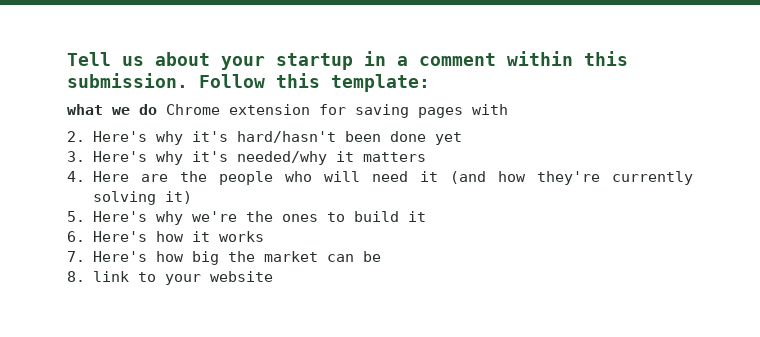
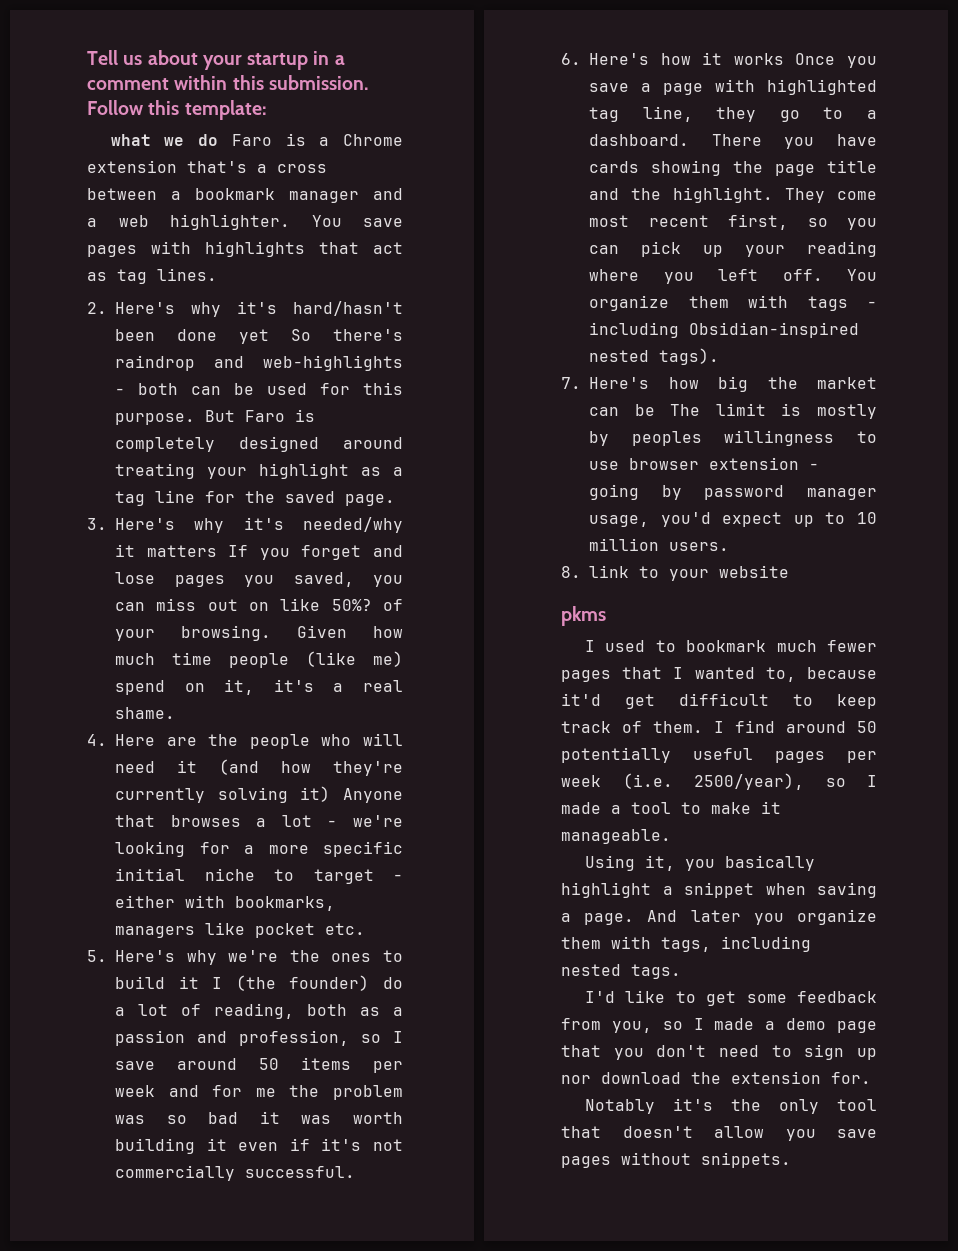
[166,104,508,118] Chrome extension for saving pages with -> [231,133,403,146] [87,160,327,173] [87,188,403,203] [87,214,403,230] [87,241,403,257] [87,268,217,284] Faro is a Chrome extension that's a cross between a bookmark manager and a web highlighter. You save pages with highlights that act as tag lines.
(462, 138) none -> [291,329,403,341] [115,355,403,371] [115,382,403,395] [115,409,315,425] [115,436,403,452] [115,463,403,479] [115,490,395,506] So there's raindrop and web-highlights - both can be used for this purpose. But Faro is completely designed around treating your highlight as a tag line for the saved page.
(426, 157) none -> [228,545,403,560] [115,572,403,587] [115,598,403,611] [115,625,403,641] [115,651,403,668] [115,679,403,695] [115,707,175,719] If you forget and lose pages you saved, you can miss out on like 50%? of your browsing. Given how much time people (like me) spend on it, it's a real shame.
(192, 197) none -> [343,788,403,803] [115,815,403,827] [115,841,403,857] [115,868,403,884] [115,895,335,911] [115,922,365,938] Anyone that browses a lot - we're looking for a more specific initial niche to target - either with bookmarks, managers like pocket etc.
(426, 216) none -> [212,975,403,991] [115,1003,403,1019] [115,1030,403,1046] [115,1057,403,1073] [115,1085,403,1100] [115,1111,403,1124] [115,1138,403,1154] [115,1165,355,1181] I (the founder) do a lot of reading, both as a passion and profession, so I save around 50 items per week and for me the problem was so bad it was worth building it even if it's not commercially successful.
(264, 236) none -> [795,53,877,68] [589,79,877,95] [589,106,877,122] [589,134,877,149] [589,160,877,176] [589,187,877,203] [589,214,877,230] [589,241,877,257] [589,269,877,284] [589,295,877,311] [589,322,859,338] [589,348,719,365] Once you save a page with highlighted tag line, they go to a dashboard. There you have cards showing the page title and the highlight. They come most recent first, so you can pick up your reading where you left off. You organize them with tags - including Obsidian-inspired nested tags).
(381, 256) none -> [670,403,877,419] [589,430,877,446] [589,457,819,470] [589,484,877,500] [589,512,877,527] [589,538,729,551] The limit is mostly by peoples willingness to use browser extension - going by password manager usage, you'd expect up to 10 million users.
(273, 276) none -> [561,606,606,626] [584,640,877,652] [561,667,877,682] [561,693,877,709] [561,720,877,733] [561,747,877,763] [561,773,877,790] [561,801,781,814] [561,829,671,844] [584,855,815,871] [561,882,877,898] [561,909,877,925] [561,936,811,952] [561,964,681,979] [584,990,877,1006] [561,1018,877,1033] [561,1044,877,1060] [561,1071,871,1084] [584,1098,877,1114] [561,1126,877,1141] [561,1152,791,1168] // pkms // I used to bookmark much fewer pages that I wanted to, because it'd get difficult to keep track of them. I find around 50 potentially useful pages per week (i.e. 2500/year), so I made a tool to make it manageable. // Using it, you basically highlight a snippet when saving a page. And later you organize them with tags, including nested tags. // I'd like to get some feedback from you, so I made a demo page that you don't need to sign up nor download the extension for. // Notably it's the only tool that doesn't allow you save pages without snippets.

